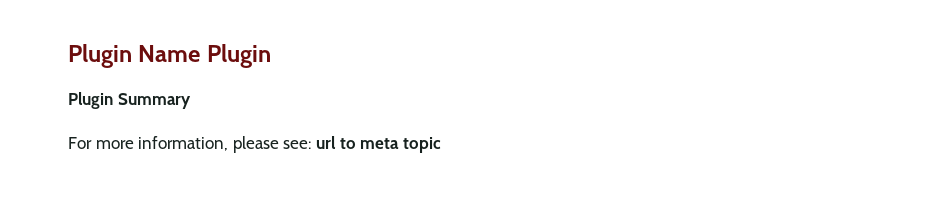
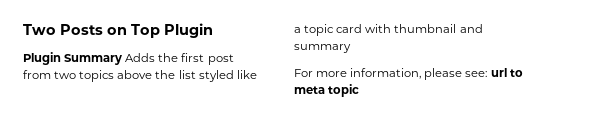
[68,44,201,68] Plugin Name -> [23,24,160,38] Two Posts on Top
(191, 101) none -> [125,53,234,65] [23,70,257,82] [294,24,483,36] [294,44,351,53] Adds the first post from two topics above the list styled like a topic card with thumbnail and summary

